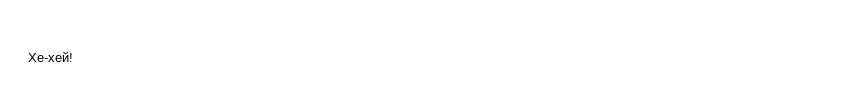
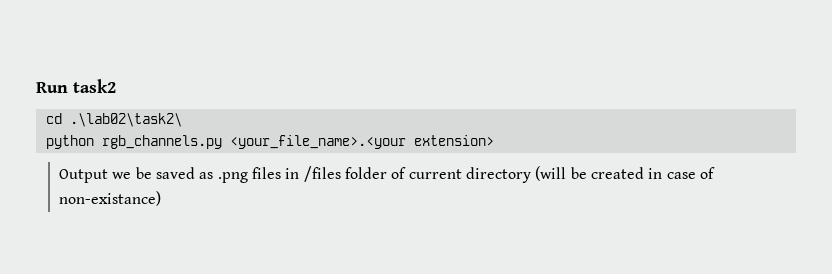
[28,51,73,62] Хе-хей! -> [36,79,116,93] [45,113,182,127] [45,135,494,149] [59,166,715,183] [59,191,162,206] Run task2 // cd .\lab02\task2\ // python rgb_channels.py <your_file_name>.<your extension> // Output we be saved as .png files in /files folder of current directory (will be created in case of non-existance)

